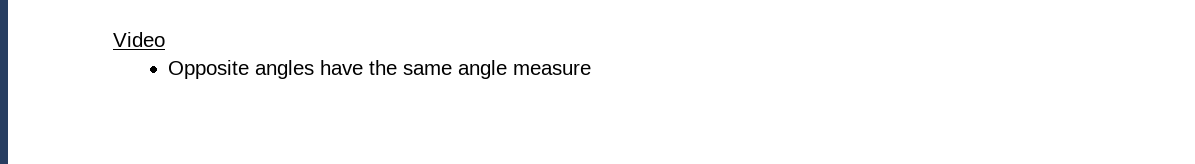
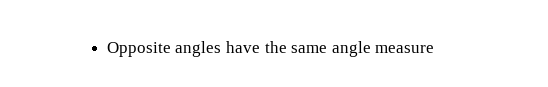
[113,32,165,47] Video // -> (106, 49) none

